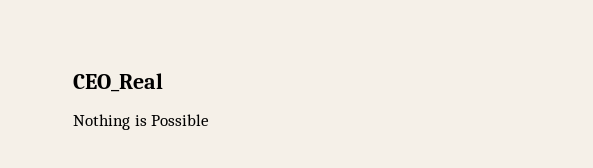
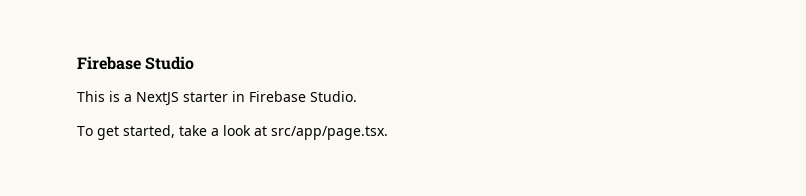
[73,73,163,92] [73,114,210,130] CEO_Real // Nothing is Possible -> [77,56,195,70] [77,91,357,106] [77,125,388,140] Firebase Studio // This is a NextJS starter in Firebase Studio. // To get started, take a look at src/app/page.tsx.

